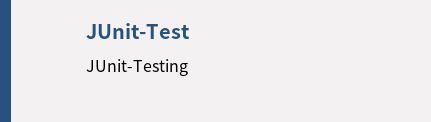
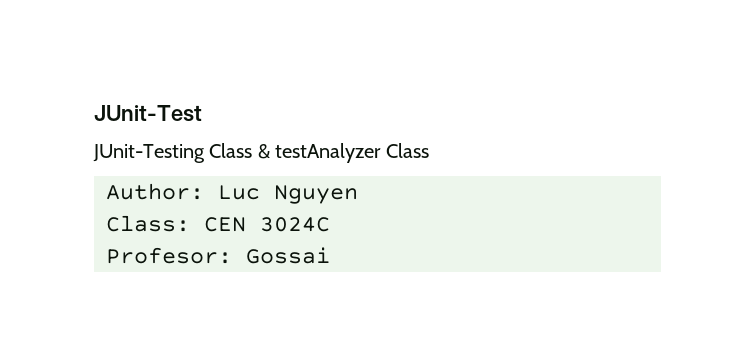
(188, 67) none -> [209,143,429,163] [106,183,358,204] [106,215,330,232] [106,247,330,264] Class & testAnalyzer Class // Author: Luc Nguyen // Class: CEN 3024C // Profesor: Gossai

